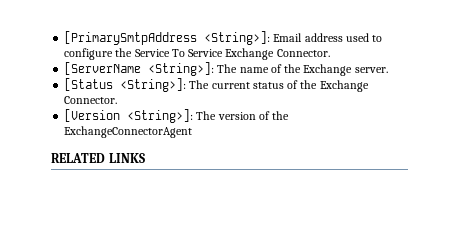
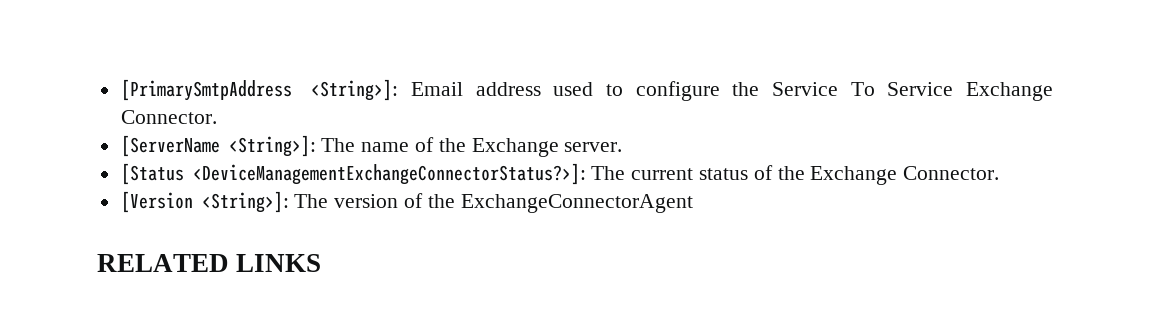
[120,78,187,92] <String>]: -> [192,163,586,185] <DeviceManagementExchangeConnectorStatus?>]:

